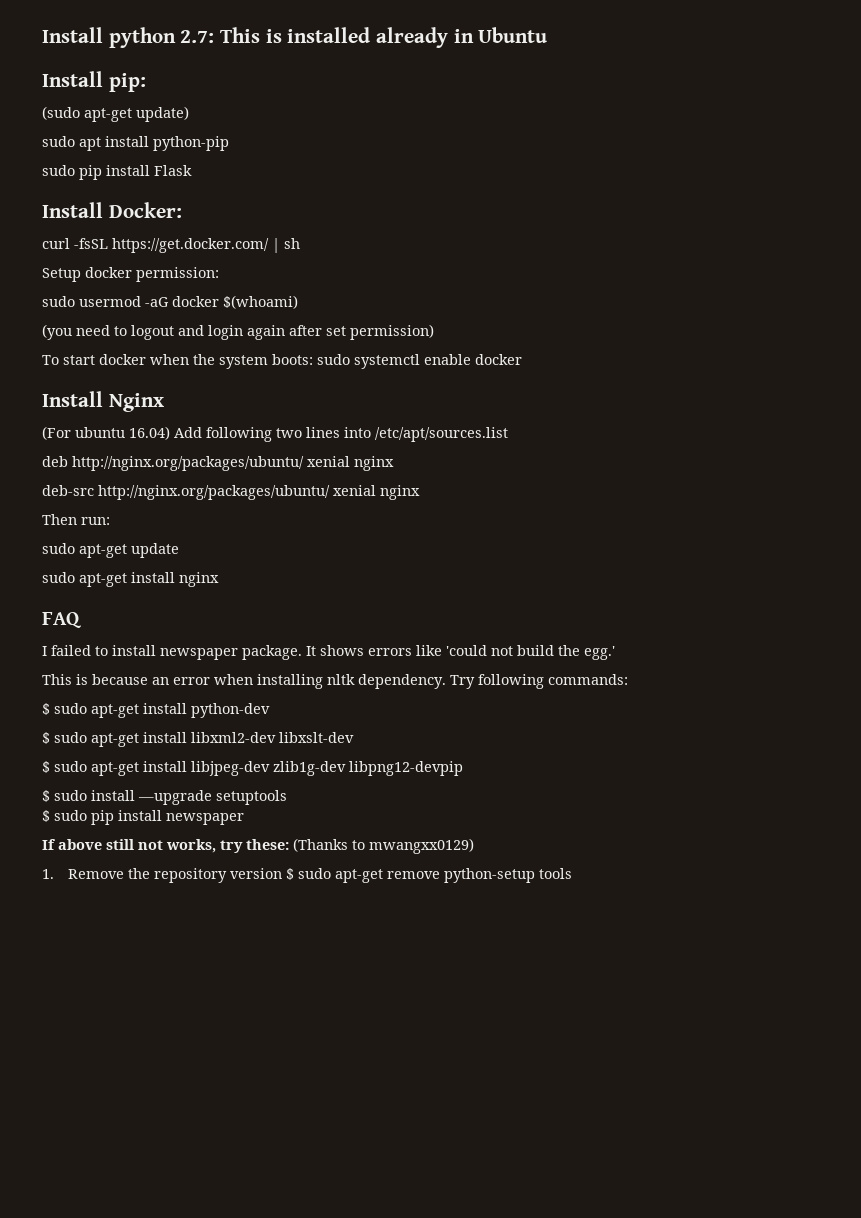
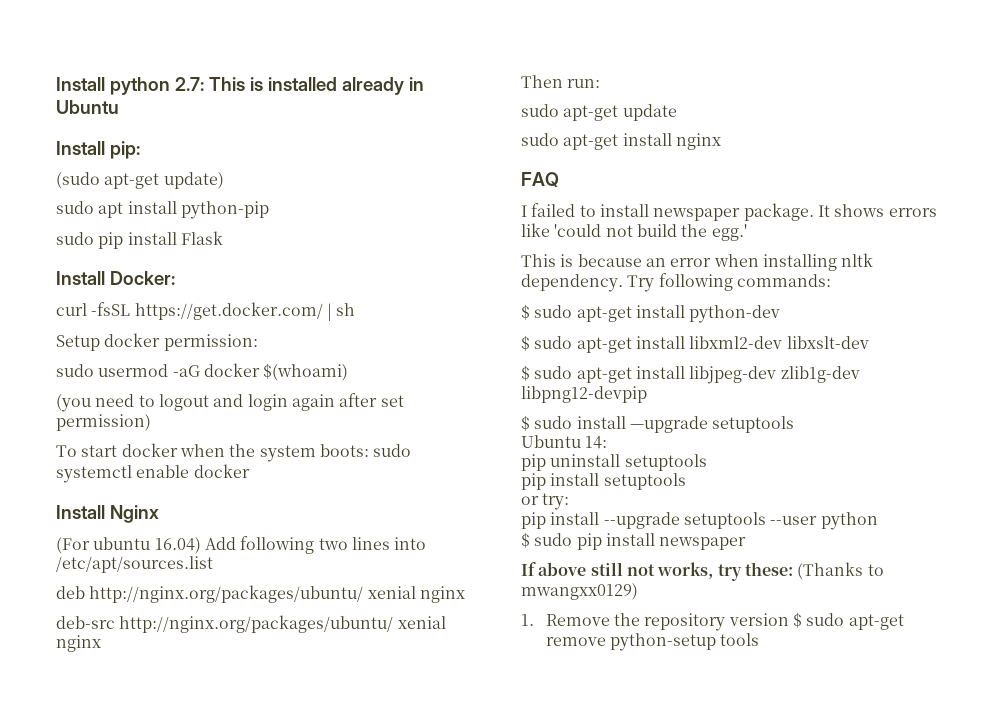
(287, 797) none -> [521,435,608,449] [521,454,707,471] [521,473,686,490] [521,493,570,510] [521,512,878,530] // Ubuntu 14: // pip uninstall setuptools // pip install setuptools // or try: // pip install --upgrade setuptools --user python

